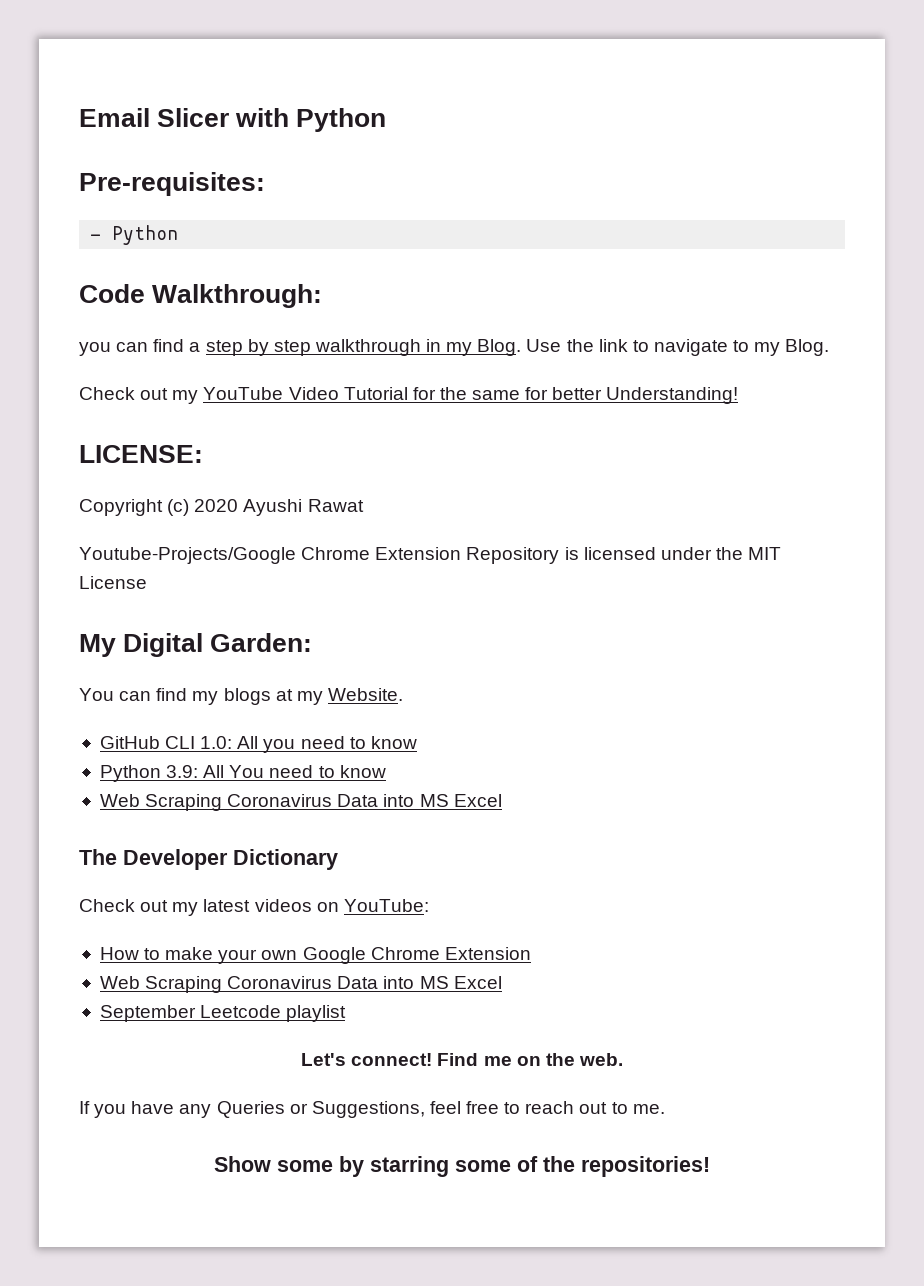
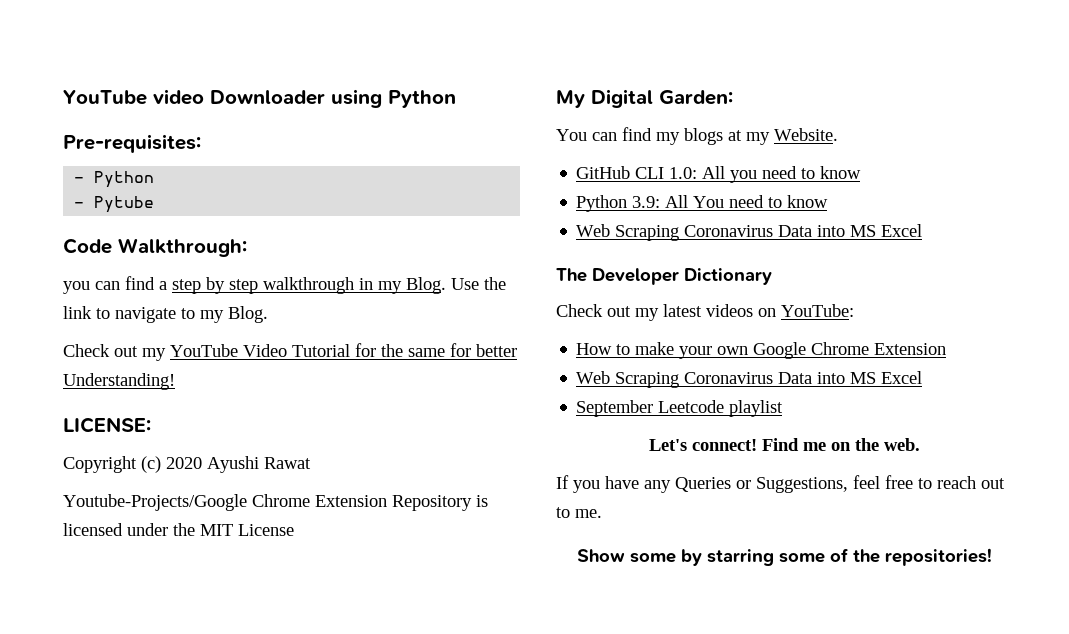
[79,108,290,127] Email Slicer with -> [63,89,382,108] YouTube video Downloader using
(179, 235) none -> [74,196,155,213] // - Pytube

